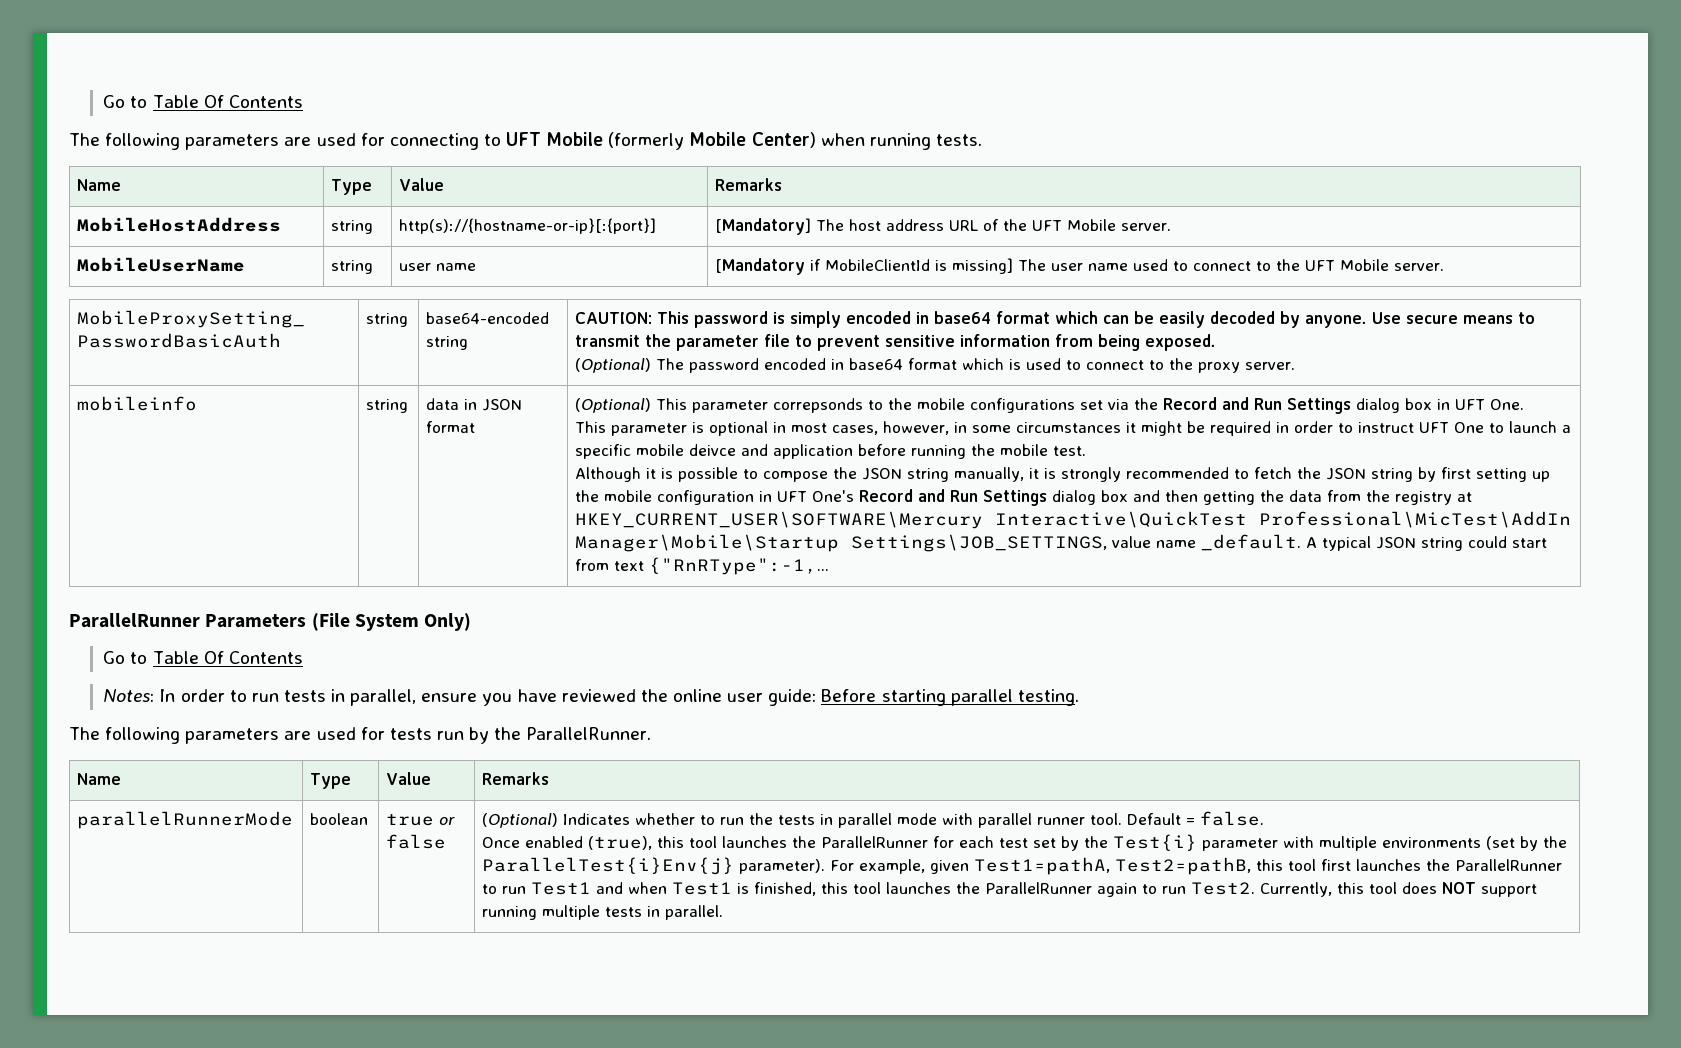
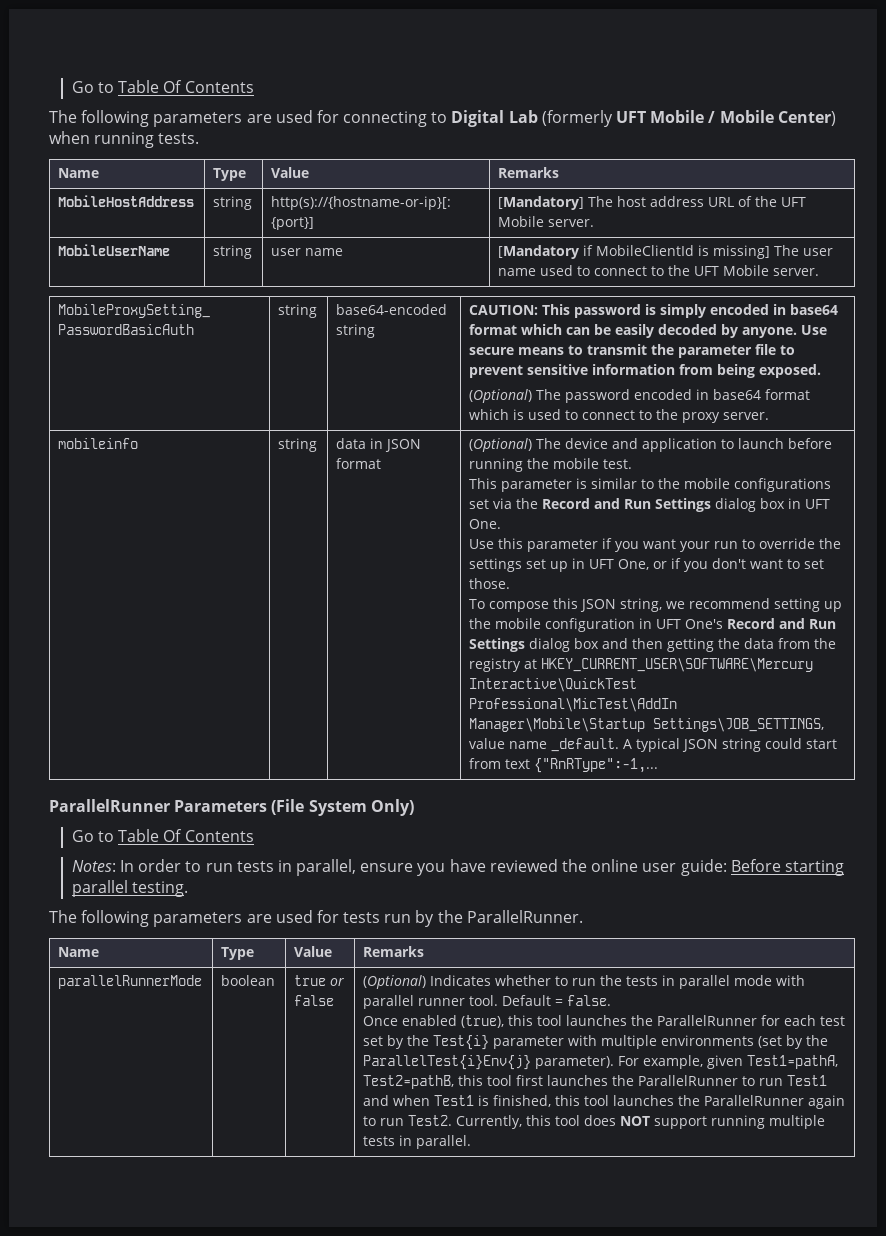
[506,132,685,150] UFT Mobile (formerly -> [451,110,716,127] Digital Lab (formerly UFT Mobile /
[656,398,864,413] This parameter correpsonds -> [536,438,833,452] [469,458,633,472] [469,478,638,492] The device and application to launch before running the mobile test. // This parameter is similar
[575,421,1572,436] [575,444,1087,459] [575,467,1472,482] This parameter is optional in most cases, however, in some circumstances it might be required in order to instruct UFT One to launch a specific mobile deivce and application before running the mobile test. // Although it is possible to compose the JSON string manually, it is strongly recommended to fetch the JSON string by first -> [469,538,842,552] [469,558,825,572] [469,578,511,589] [469,598,771,612] Use this parameter if you want your run to override the settings set up in UFT One, or if you don't want to set those. // To compose this JSON string, we recommend

